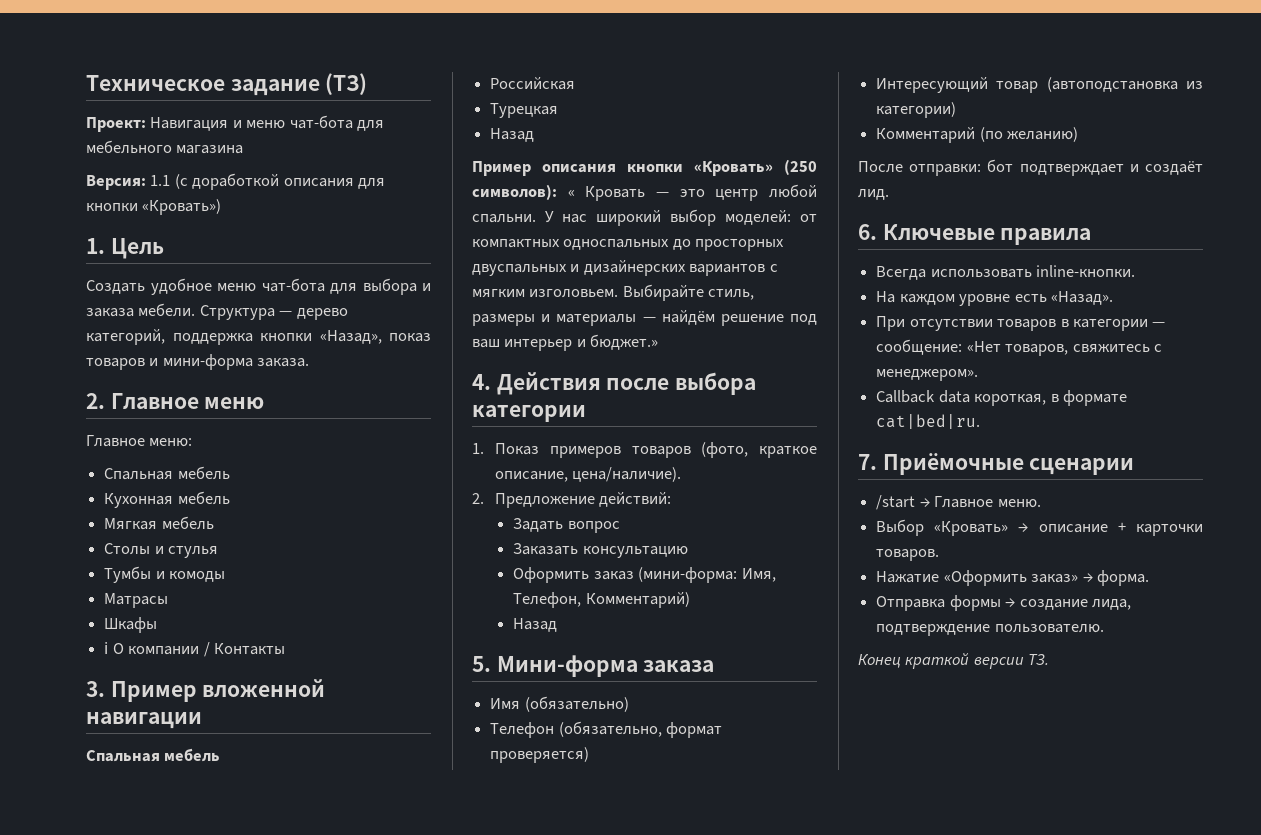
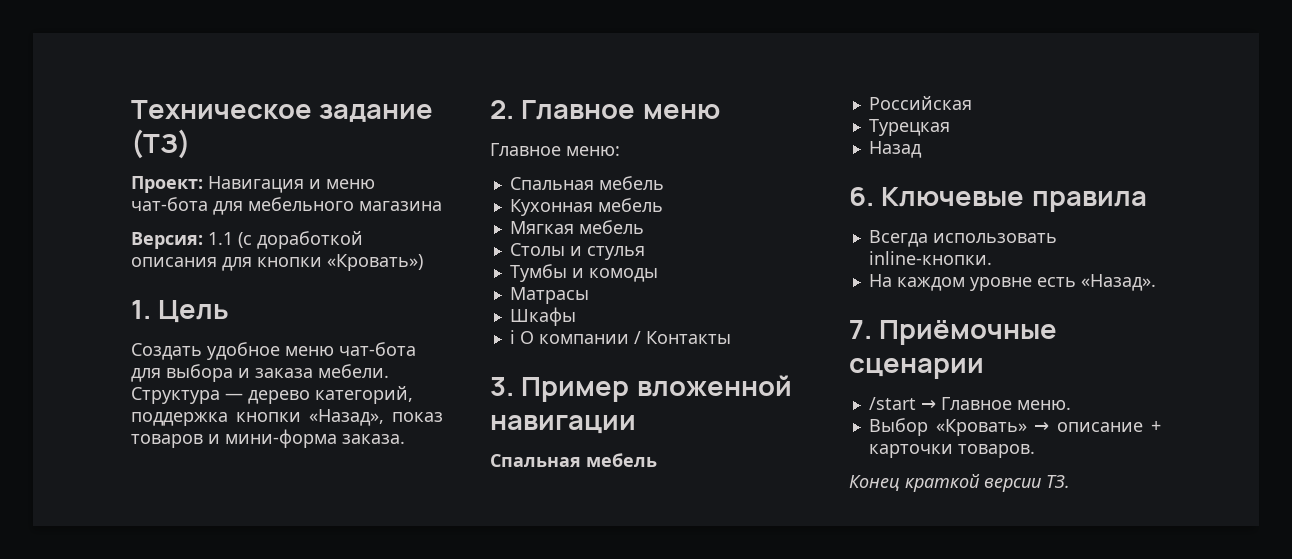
[472,159,817,176] [472,184,817,201] [472,209,817,226] [472,239,785,251] [472,260,778,276] [472,284,755,301] [472,310,817,326] [472,334,659,351] [472,372,757,395] [472,405,586,422] [472,442,817,458] [495,467,682,482] [472,492,672,508] [513,518,620,533] [513,543,688,558] [513,567,776,583] [513,592,690,608] [513,618,558,632] [472,655,715,677] [490,696,629,712] [490,721,723,738] [490,747,590,763] [876,77,1203,93] [876,102,957,118] [876,127,1079,143] [858,159,1203,176] [858,189,889,200] // Пример описания кнопки «Кровать» (250 символов): « Кровать — это центр любой спальни. У нас широкий выбор моделей: от компактных односпальных до просторных двуспальных и дизайнерских вариантов с мягким изголовьем. Выбирайте стиль, размеры и материалы — найдём решение под ваш интерьер и бюджет.» // 4. Действия после выбора категории // 1. Показ примеров товаров (фото, краткое описание, цена/наличие). // 2. Предложение действий: // Задать вопрос // Заказать консультацию // Оформить заказ (мини‑форма: Имя, Телефон, Комментарий) // Назад // 5. Мини‑форма заказа // Имя (обязательно) // Телефон (обязательно, формат проверяется) // Интересующий товар (автоподстановка из категории) // Комментарий (по желанию) // После отправки: бот подтверждает и создаёт лид. -> (922, 149) none
[876,316,1166,331] [876,339,1162,356] [876,369,979,381] [876,390,1127,406] [876,414,981,429] // При отсутствии товаров в категории — сообщение: «Нет товаров, свяжитесь с менеджером». // Callback data короткая, в формате cat|bed|ru. -> (1156, 282) none
[876,570,1149,586] [876,595,1131,611] [876,624,1104,636] // Нажатие «Оформить заказ» → форма. // Отправка формы → создание лида, подтверждение пользователю. -> (1035, 451) none

